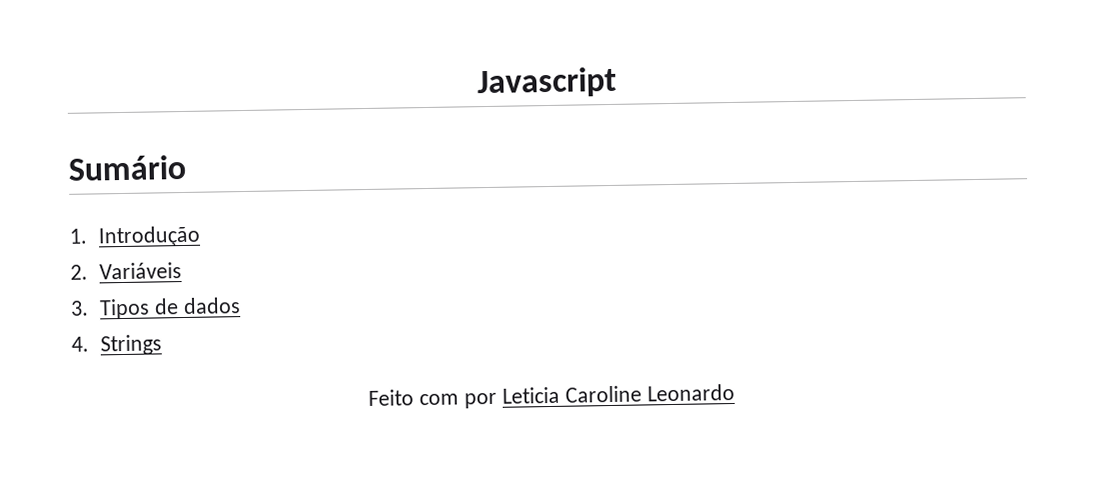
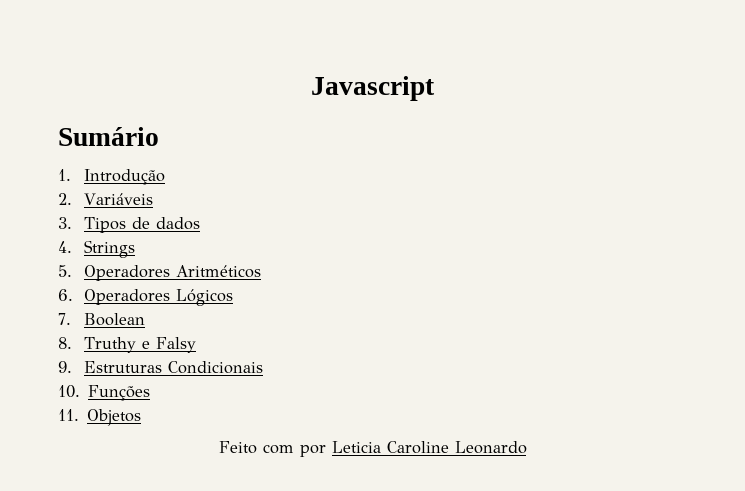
(162, 345) none -> [58,265,261,281] [58,289,233,306] [58,313,145,326] [58,337,196,353] [58,361,263,374] [58,385,151,401] [58,409,142,426] // 5. Operadores Aritméticos // 6. Operadores Lógicos // 7. Boolean // 8. Truthy e Falsy // 9. Estruturas Condicionais // 10. Funções // 11. Objetos

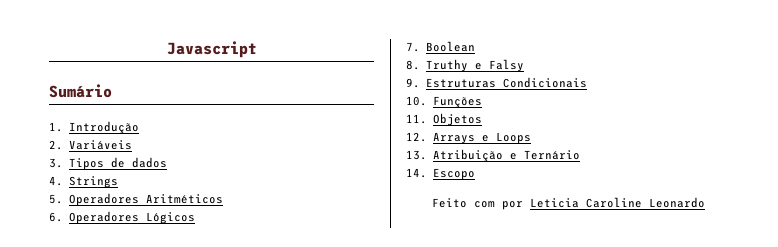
(142, 417) none -> [406,132,531,144] [406,149,580,162] [406,168,475,180] // 12. Arrays e Loops // 13. Atribuição e Ternário // 14. Escopo

